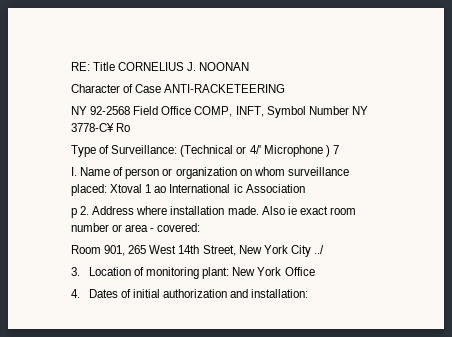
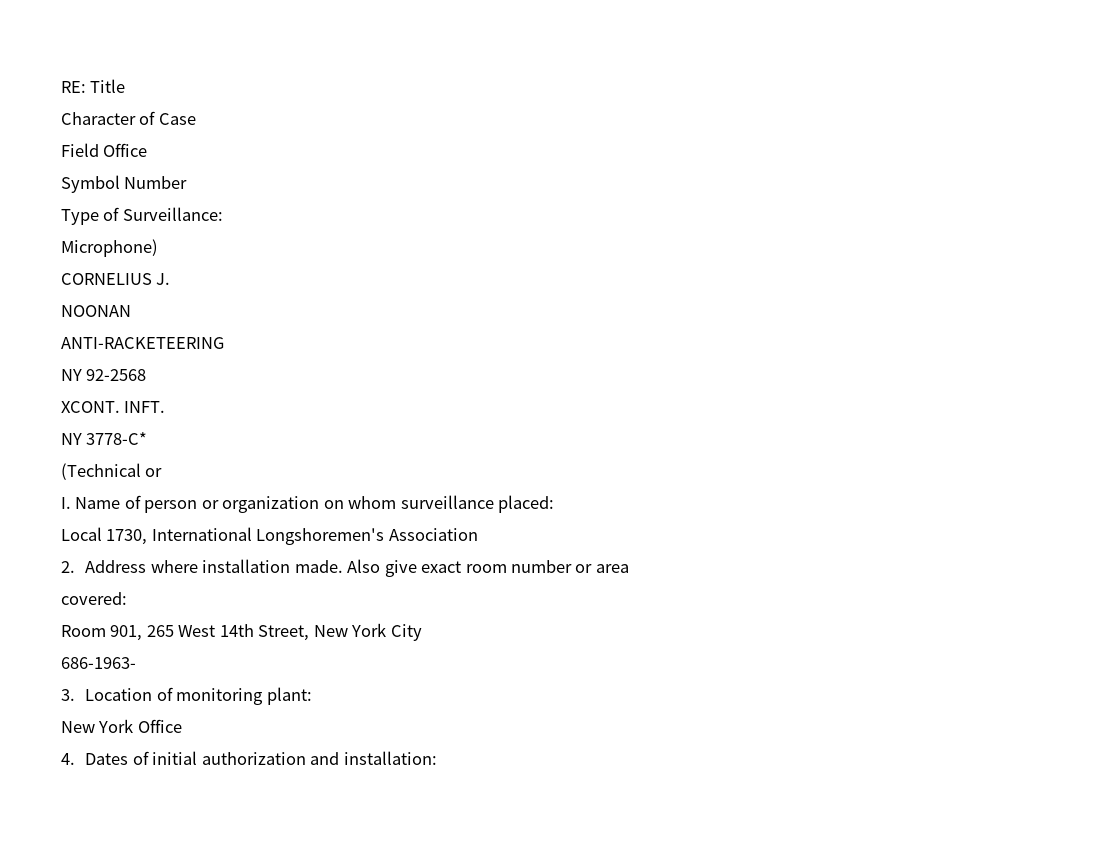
[118,62,250,71] CORNELIUS J. NOONAN -> (126, 86) none
[164,84,286,93] [71,106,368,118] [71,123,131,132] [71,145,339,157] ANTI-RACKETEERING // NY 92-2568 Field Office COMP, INFT, Symbol Number NY 3778-C¥ Ro // Type of Surveillance: (Technical or 4/' Microphone ) 7 -> [61,143,148,157] [61,175,188,193] [61,207,223,225] [61,239,158,257] [61,273,171,285] [61,305,131,317] [61,337,224,349] [61,369,147,381] [61,401,166,413] [61,432,148,445] [61,463,163,480] // Field Office // Symbol Number // Type of Surveillance: // Microphone) // CORNELIUS J. // NOONAN // ANTI-RACKETEERING // NY 92-2568 // XCONT. INFT. // NY 3778-C* // (Technical or
[110,184,243,193] Xtoval 1 ao International ic -> [61,527,385,545] // Local 1730, International Longshoremen's
[71,208,77,218] p -> (478, 534) none
[287,206,297,215] ie -> [384,560,417,577] give
[150,228,155,232] - -> (629, 568) //
[313,245,324,254] ../ -> [61,657,136,669] // 686-1963-
(230, 273) none -> (312, 696) //

